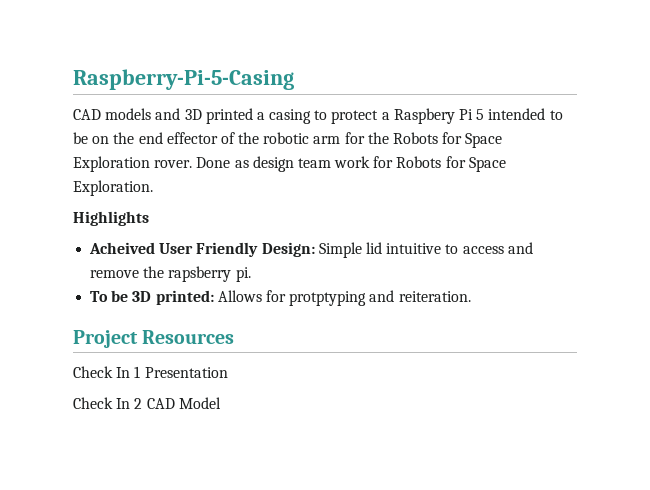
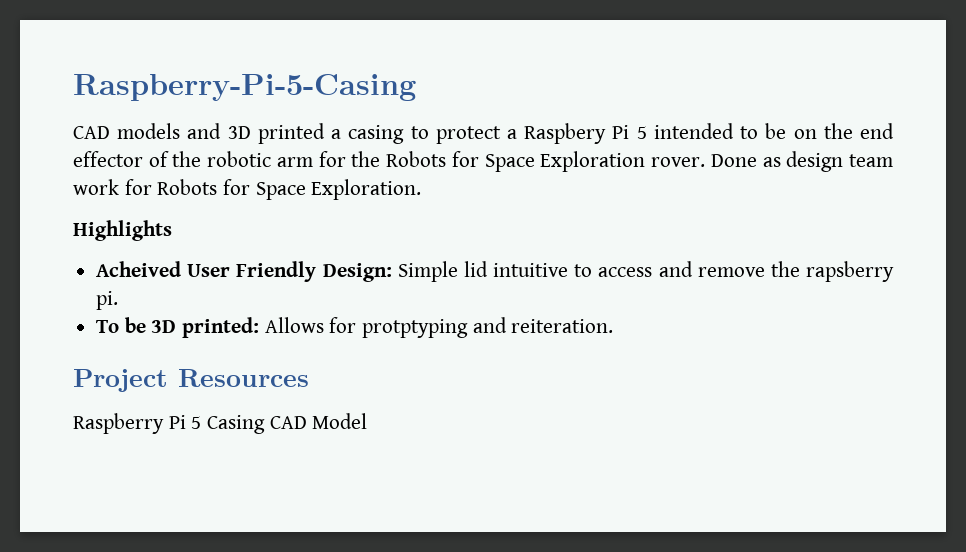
[73,366,228,378] [73,397,143,409] Check In 1 Presentation // Check In 2 -> [73,413,266,434] Raspberry Pi 5 Casing

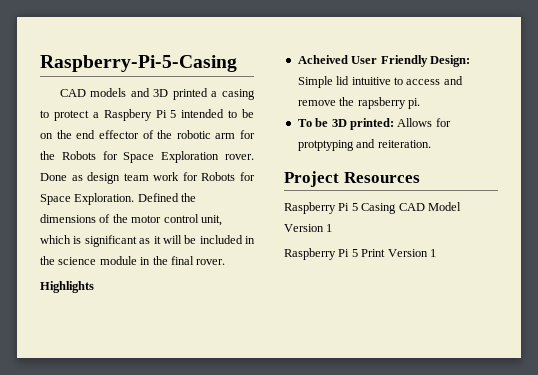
(422, 189) none -> [137,193,197,202] [40,214,222,226] [40,235,255,247] [40,256,226,265] Defined the dimensions of the motor control unit, which is significant as it will be included in the science module in the final rover.
(368, 421) none -> [284,224,333,232] [284,248,436,260] Version 1 // Raspberry Pi 5 Print Version 1

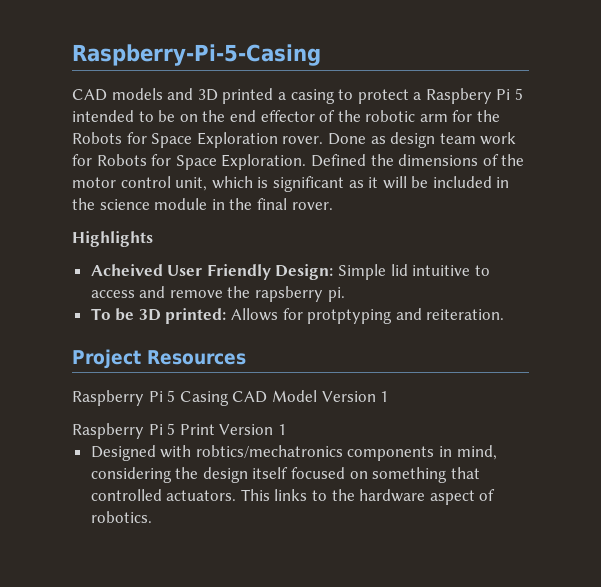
(436, 253) none -> [90,445,497,461] [90,467,480,483] [90,489,496,505] [90,511,152,523] // Designed with robtics/mechatronics components in mind, considering the design itself focused on something that controlled actuators. This links to the hardware aspect of robotics.

